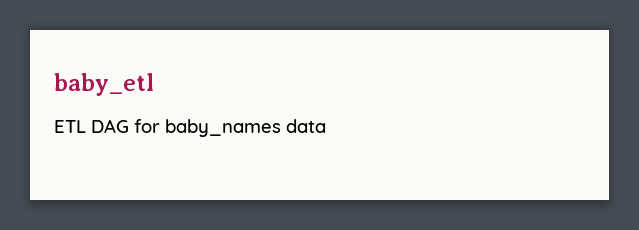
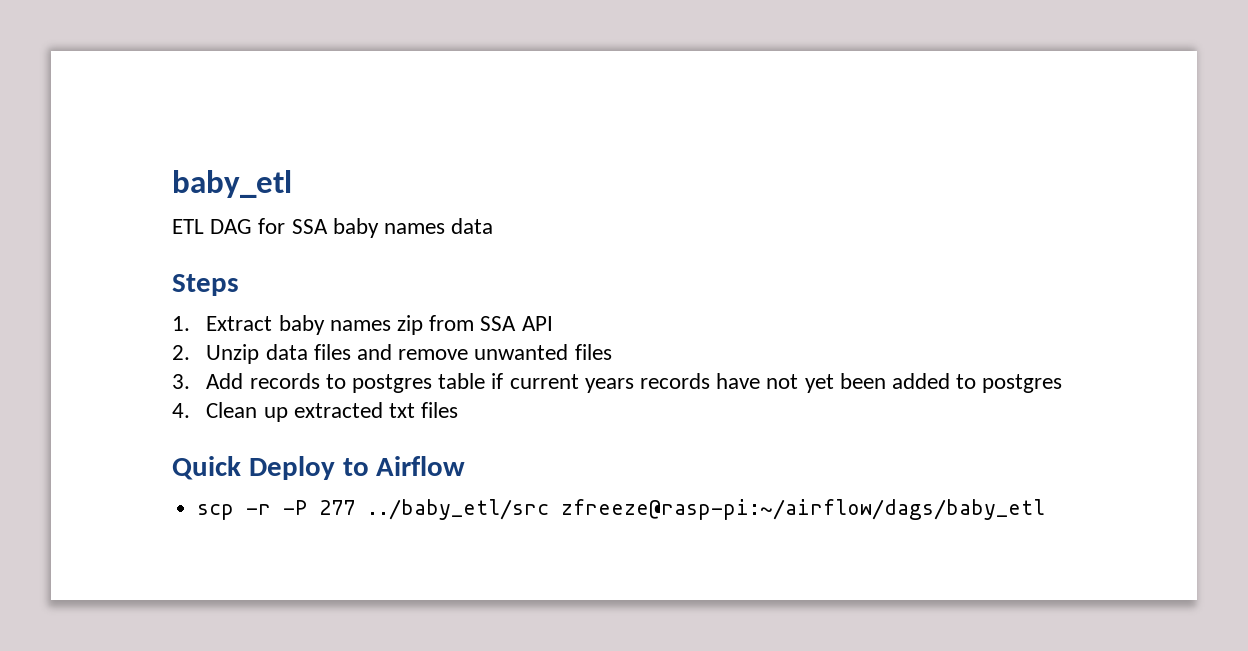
[165,119,326,137] baby_names data -> [291,218,494,238] [172,274,239,296] [172,315,553,335] [172,344,612,364] [172,373,1063,393] [172,402,459,422] [172,456,466,480] [197,499,1046,520] SSA baby names data // Steps // 1. Extract baby names zip from SSA API // 2. Unzip data files and remove unwanted files // 3. Add records to postgres table if current years records have not yet been added to postgres // 4. Clean up extracted txt files // Quick Deploy to Airflow // scp -r -P 277 ../baby_etl/src zfreeze@rasp-pi:~/airflow/dags/baby_etl

